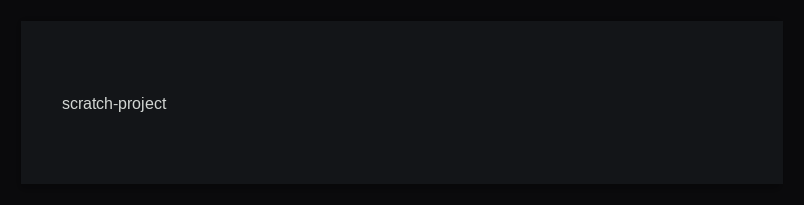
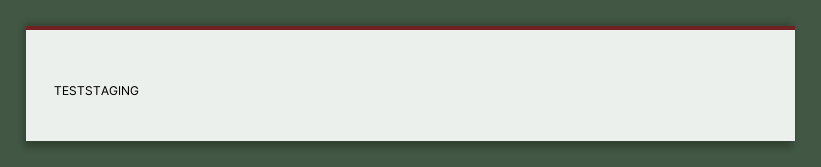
[62,97,167,112] scratch-project -> [54,86,139,96] TESTSTAGING

